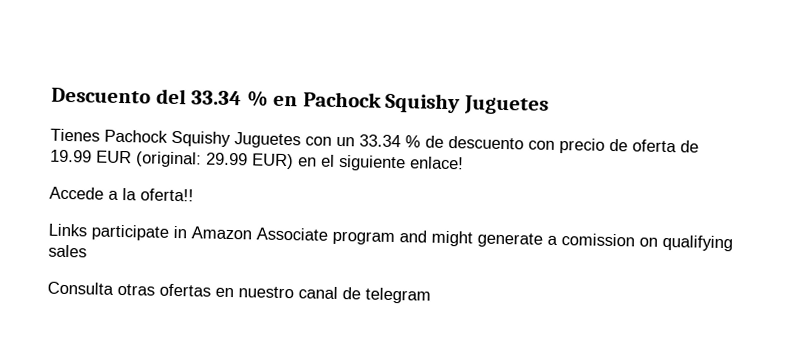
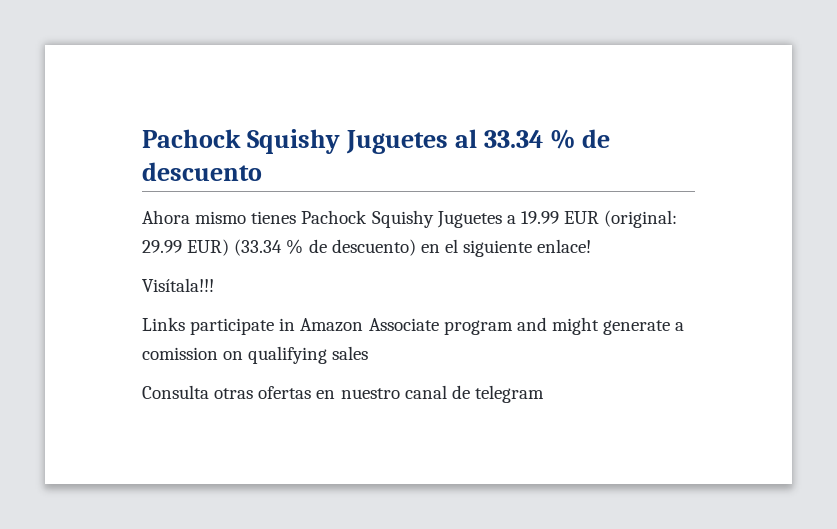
[51,87,549,115] [50,128,699,154] Descuento del 33.34 % en Pachock Squishy Juguetes // Tienes Pachock Squishy Juguetes con un 33.34 % de descuento con precio de oferta de -> [142,129,611,154] [142,162,262,181] [142,210,516,228] Pachock Squishy Juguetes al 33.34 % de descuento // Ahora mismo tienes Pachock Squishy Juguetes a
(294, 161) none -> [234,239,416,256] (33.34 % de descuento)
[49,186,194,202] Accede a la oferta!! -> [142,278,214,292] Visítala!!!

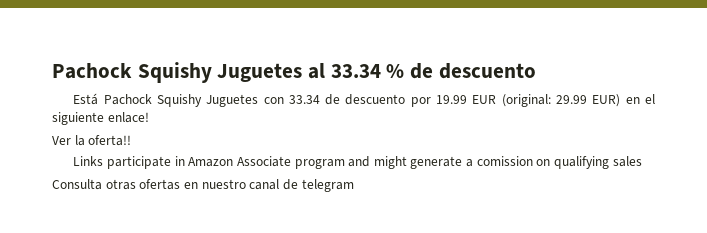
[142,210,516,228] Ahora mismo tienes Pachock Squishy Juguetes a -> [73,93,431,107] Está Pachock Squishy Juguetes con 33.34 de descuento por
[234,239,416,256] (33.34 % de descuento) -> (621, 100) none
[142,278,214,292] Visítala!!! -> [52,135,132,146] Ver la oferta!!

